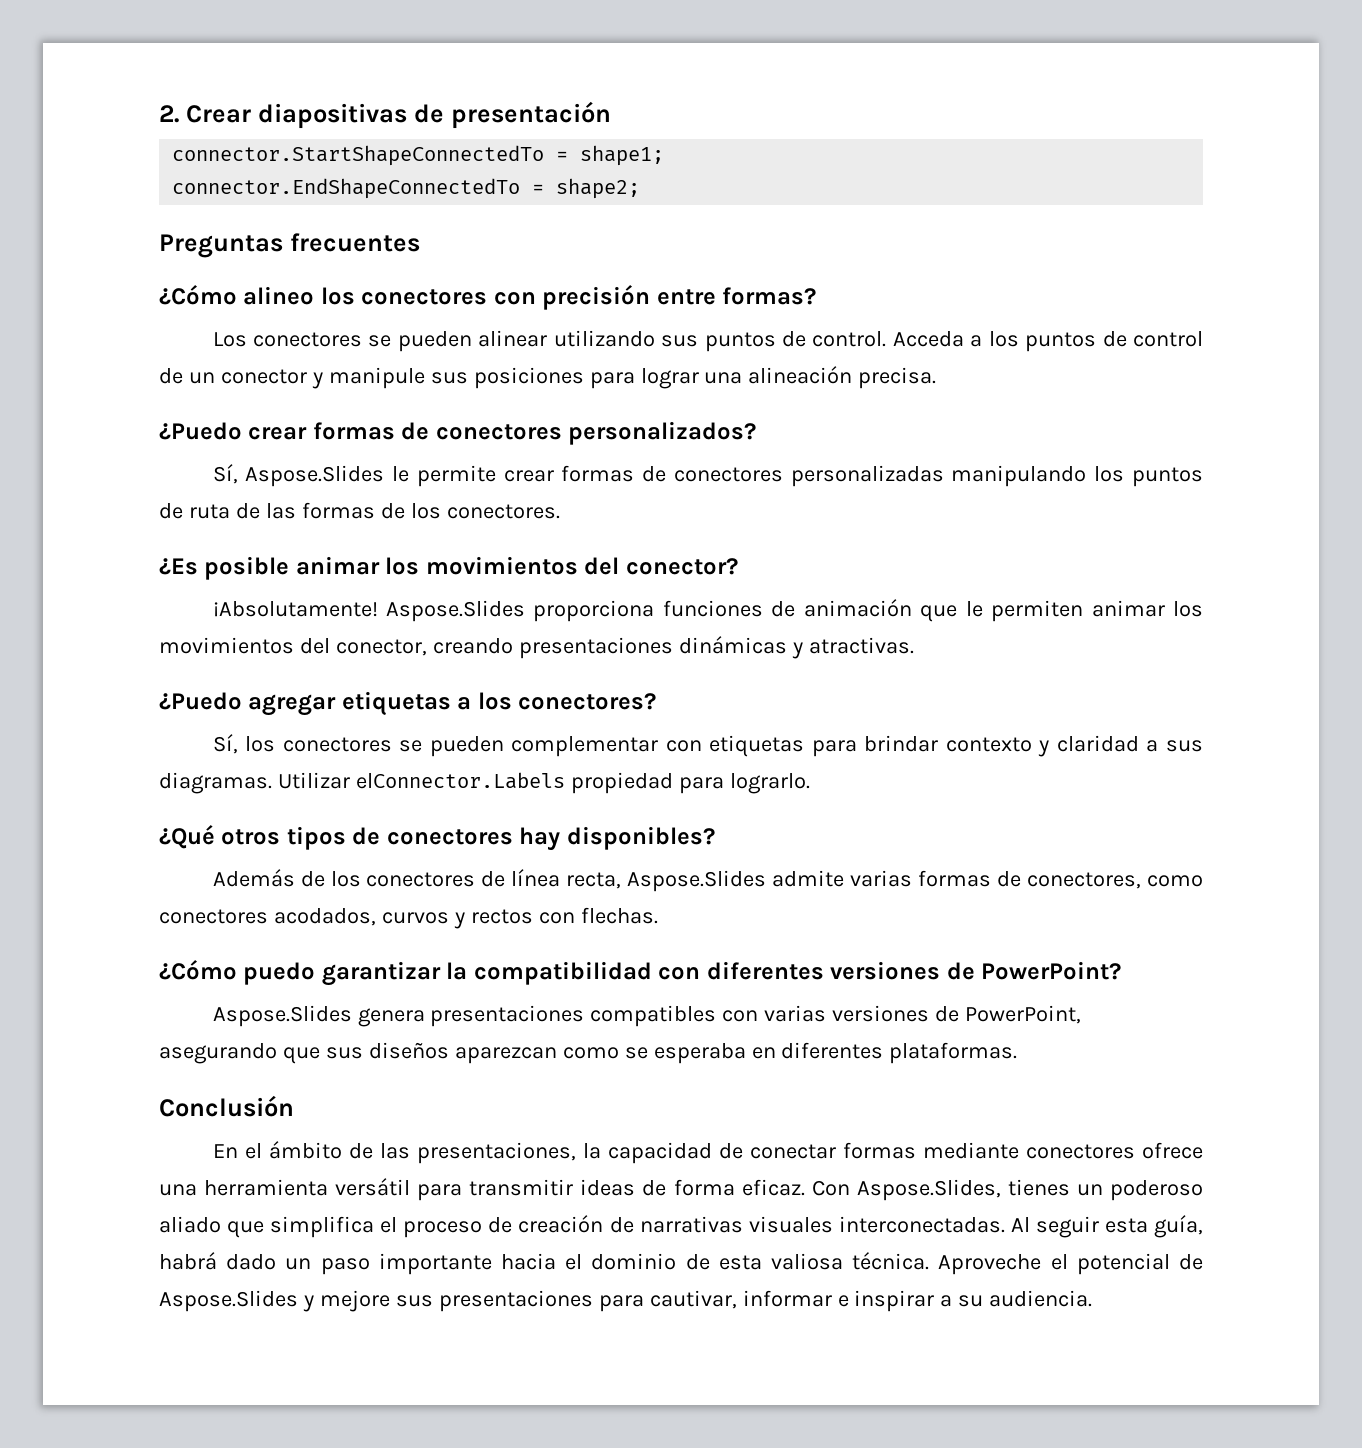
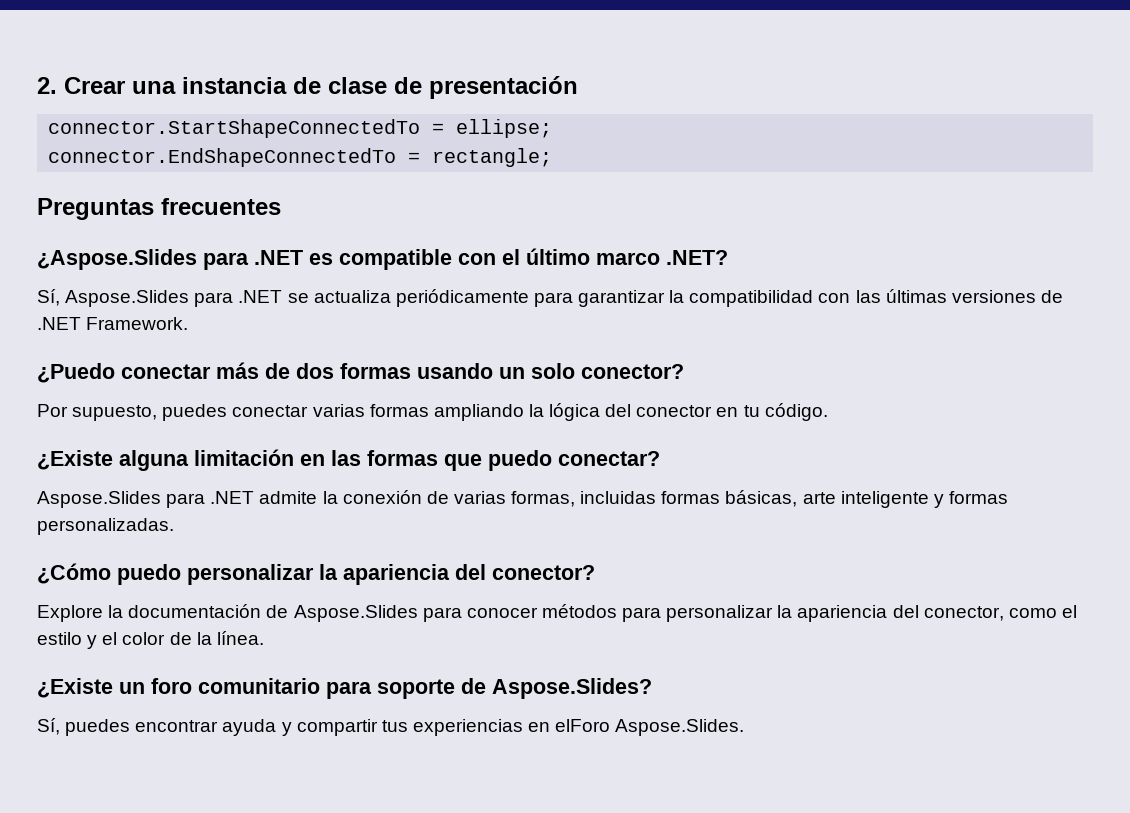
[257,103,407,129] diapositivas -> [132,77,387,94] una instancia de clase
[580,145,665,166] shape1; -> [456,119,553,138] ellipse;
[556,178,641,199] shape2; -> [432,148,553,167] rectangle;
[159,285,817,310] [212,330,1203,352] [159,366,937,389] [159,421,757,445] [212,464,1203,487] [159,502,560,519] [159,556,738,580] [212,599,1204,622] [159,636,914,659] [159,691,657,716] [212,734,1203,757] [159,772,810,794] [159,825,715,851] [212,869,1203,892] [159,907,658,929] [159,960,1122,986] [212,1005,1082,1027] [159,1042,1018,1064] [159,1095,294,1117] [212,1141,1203,1164] [159,1178,1203,1201] [159,1215,1203,1238] [159,1252,1204,1275] [159,1290,1093,1312] ¿Cómo alineo los conectores con precisión entre formas? // Los conectores se pueden alinear utilizando sus puntos de control. Acceda a los puntos de control de un conector y manipule sus posiciones para lograr una alineación precisa. // ¿Puedo crear formas de conectores personalizados? // Sí, Aspose.Slides le permite crear formas de conectores personalizadas manipulando los puntos de ruta de las formas de los conectores. // ¿Es posible animar los movimientos del conector? // ¡Absolutamente! Aspose.Slides proporciona funciones de animación que le permiten animar los movimientos del conector, creando presentaciones dinámicas y atractivas. // ¿Puedo agregar etiquetas a los conectores? // Sí, los conectores se pueden complementar con etiquetas para brindar contexto y claridad a sus diagramas. Utilizar elConnector.Labels propiedad para lograrlo. // ¿Qué otros tipos de conectores hay disponibles? // Además de los conectores de línea recta, Aspose.Slides admite varias formas de conectores, como conectores acodados, curvos y rectos con flechas. // ¿Cómo puedo garantizar la compatibilidad con diferentes versiones de PowerPoint? // Aspose.Slides genera presentaciones compatibles con varias versiones de PowerPoint, asegurando que sus diseños aparezcan como se esperaba en diferentes plataformas. // Conclusión // En el ámbito de las presentaciones, la capacidad de conectar formas mediante conectores ofrece una herramienta versátil para transmitir ideas de forma eficaz. Con Aspose.Slides, tienes un poderoso aliado que simplifica el proceso de creación de narrativas visuales interconectadas. Al seguir esta guía, habrá dado un paso importante hacia el dominio de esta valiosa técnica. Aproveche el potencial de Aspose.Slides y mejore sus presentaciones para cautivar, informar e inspirar a su audiencia. -> [37,248,728,270] [37,289,1063,307] [37,317,189,330] [37,362,684,383] [37,403,828,421] [37,449,660,471] [37,490,1008,508] [37,518,174,535] [37,563,595,585] [37,604,1077,622] [37,631,264,649] [37,678,652,699] [37,718,745,736] ¿Aspose.Slides para .NET es compatible con el último marco .NET? // Sí, Aspose.Slides para .NET se actualiza periódicamente para garantizar la compatibilidad con las últimas versiones de .NET Framework. // ¿Puedo conectar más de dos formas usando un solo conector? // Por supuesto, puedes conectar varias formas ampliando la lógica del conector en tu código. // ¿Existe alguna limitación en las formas que puedo conectar? // Aspose.Slides para .NET admite la conexión de varias formas, incluidas formas básicas, arte inteligente y formas personalizadas. // ¿Cómo puedo personalizar la apariencia del conector? // Explore la documentación de Aspose.Slides para conocer métodos para personalizar la apariencia del conector, como el estilo y el color de la línea. // ¿Existe un foro comunitario para soporte de Aspose.Slides? // Sí, puedes encontrar ayuda y compartir tus experiencias en elForo Aspose.Slides.

